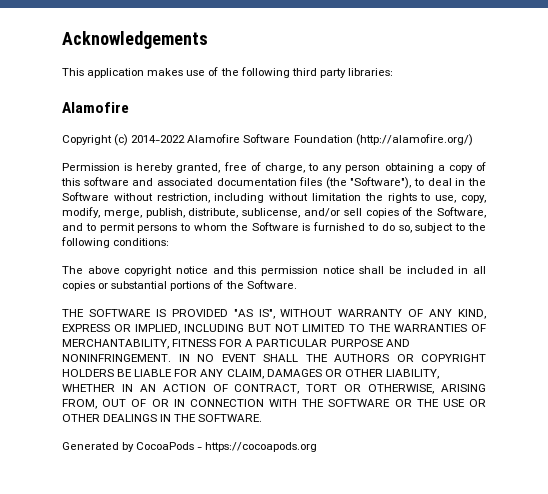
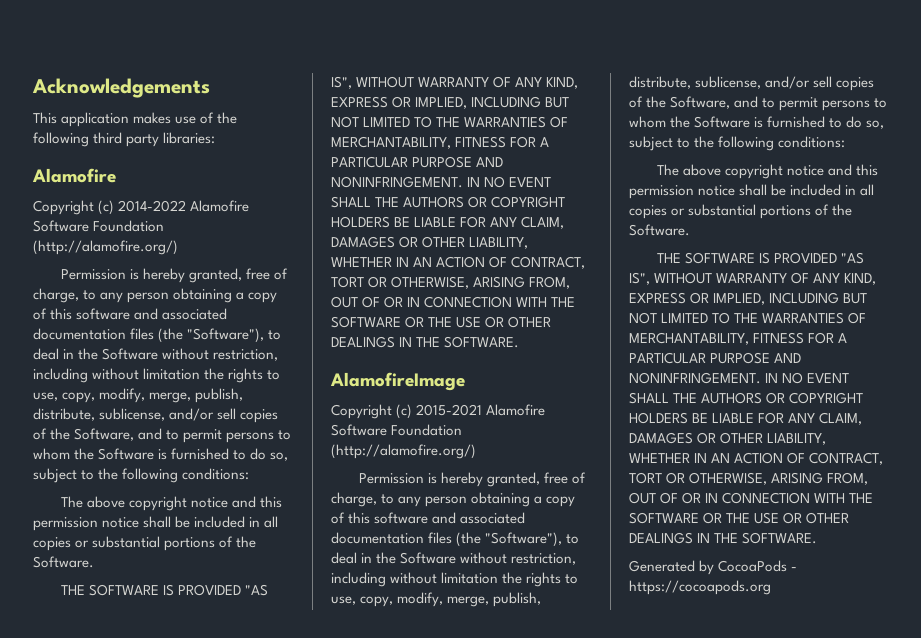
(263, 418) none -> [330,372,465,391] [331,404,546,419] [331,424,463,436] [331,444,476,459] [358,472,586,487] [331,492,576,507] [331,512,526,524] [331,532,580,547] [331,552,577,565] [331,572,579,587] [331,592,542,607] [629,76,875,91] [629,96,888,111] [629,116,885,129] [629,136,846,151] [656,164,878,179] [629,184,875,199] [629,204,853,219] [629,224,690,236] [656,252,864,264] [629,272,877,285] [629,292,868,305] [629,312,867,324] [629,332,848,345] [629,352,802,364] [629,372,850,384] [629,392,864,404] [629,412,863,425] [629,432,827,445] [629,452,884,465] [629,472,869,485] [629,492,874,504] [629,512,850,524] [629,532,818,544] // AlamofireImage // Copyright (c) 2015-2021 Alamofire Software Foundation (http://alamofire.org/) // Permission is hereby granted, free of charge, to any person obtaining a copy of this software and associated documentation files (the "Software"), to deal in the Software without restriction, including without limitation the rights to use, copy, modify, merge, publish, distribute, sublicense, and/or sell copies of the Software, and to permit persons to whom the Software is furnished to do so, subject to the following conditions: // The above copyright notice and this permission notice shall be included in all copies or substantial portions of the Software. // THE SOFTWARE IS PROVIDED "AS IS", WITHOUT WARRANTY OF ANY KIND, EXPRESS OR IMPLIED, INCLUDING BUT NOT LIMITED TO THE WARRANTIES OF MERCHANTABILITY, FITNESS FOR A PARTICULAR PURPOSE AND NONINFRINGEMENT. IN NO EVENT SHALL THE AUTHORS OR COPYRIGHT HOLDERS BE LIABLE FOR ANY CLAIM, DAMAGES OR OTHER LIABILITY, WHETHER IN AN ACTION OF CONTRACT, TORT OR OTHERWISE, ARISING FROM, OUT OF OR IN CONNECTION WITH THE SOFTWARE OR THE USE OR OTHER DEALINGS IN THE SOFTWARE.

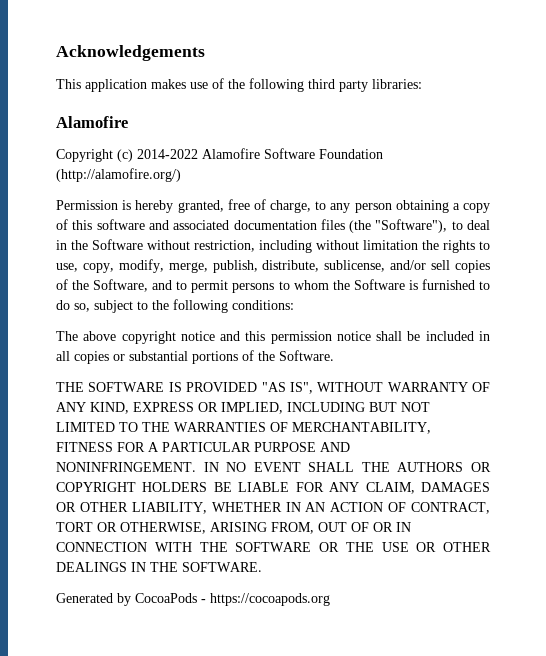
[330,372,465,391] [331,404,546,419] [331,424,463,436] [331,444,476,459] [358,472,586,487] [331,492,576,507] [331,512,526,524] [331,532,580,547] [331,552,577,565] [331,572,579,587] [331,592,542,607] [629,76,875,91] [629,96,888,111] [629,116,885,129] [629,136,846,151] [656,164,878,179] [629,184,875,199] [629,204,853,219] [629,224,690,236] [656,252,864,264] [629,272,877,285] [629,292,868,305] [629,312,867,324] [629,332,848,345] [629,352,802,364] [629,372,850,384] [629,392,864,404] [629,412,863,425] [629,432,827,445] [629,452,884,465] [629,472,869,485] [629,492,874,504] [629,512,850,524] [629,532,818,544] // AlamofireImage // Copyright (c) 2015-2021 Alamofire Software Foundation (http://alamofire.org/) // Permission is hereby granted, free of charge, to any person obtaining a copy of this software and associated documentation files (the "Software"), to deal in the Software without restriction, including without limitation the rights to use, copy, modify, merge, publish, distribute, sublicense, and/or sell copies of the Software, and to permit persons to whom the Software is furnished to do so, subject to the following conditions: // The above copyright notice and this permission notice shall be included in all copies or substantial portions of the Software. // THE SOFTWARE IS PROVIDED "AS IS", WITHOUT WARRANTY OF ANY KIND, EXPRESS OR IMPLIED, INCLUDING BUT NOT LIMITED TO THE WARRANTIES OF MERCHANTABILITY, FITNESS FOR A PARTICULAR PURPOSE AND NONINFRINGEMENT. IN NO EVENT SHALL THE AUTHORS OR COPYRIGHT HOLDERS BE LIABLE FOR ANY CLAIM, DAMAGES OR OTHER LIABILITY, WHETHER IN AN ACTION OF CONTRACT, TORT OR OTHERWISE, ARISING FROM, OUT OF OR IN CONNECTION WITH THE SOFTWARE OR THE USE OR OTHER DEALINGS IN THE SOFTWARE. -> (262, 567) none

